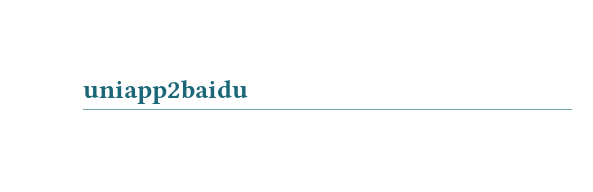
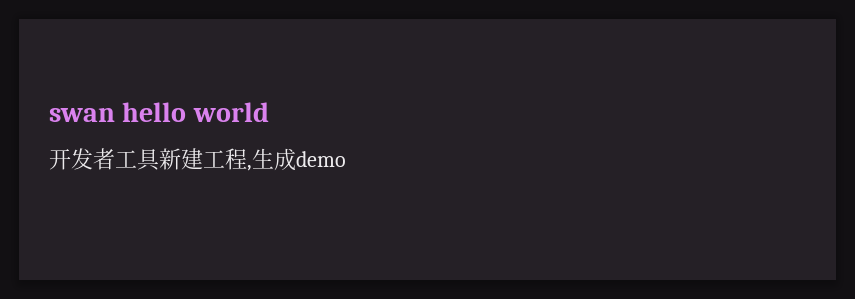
[83,80,248,104] uniapp2baidu -> [49,102,269,122] [49,148,346,171] swan hello world // 开发者工具新建工程,生成demo

